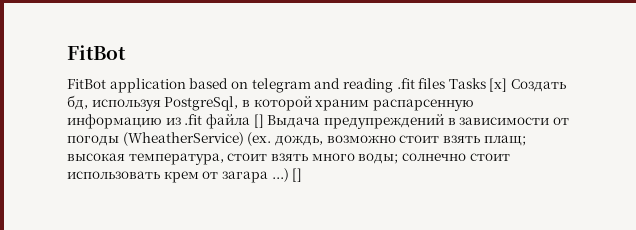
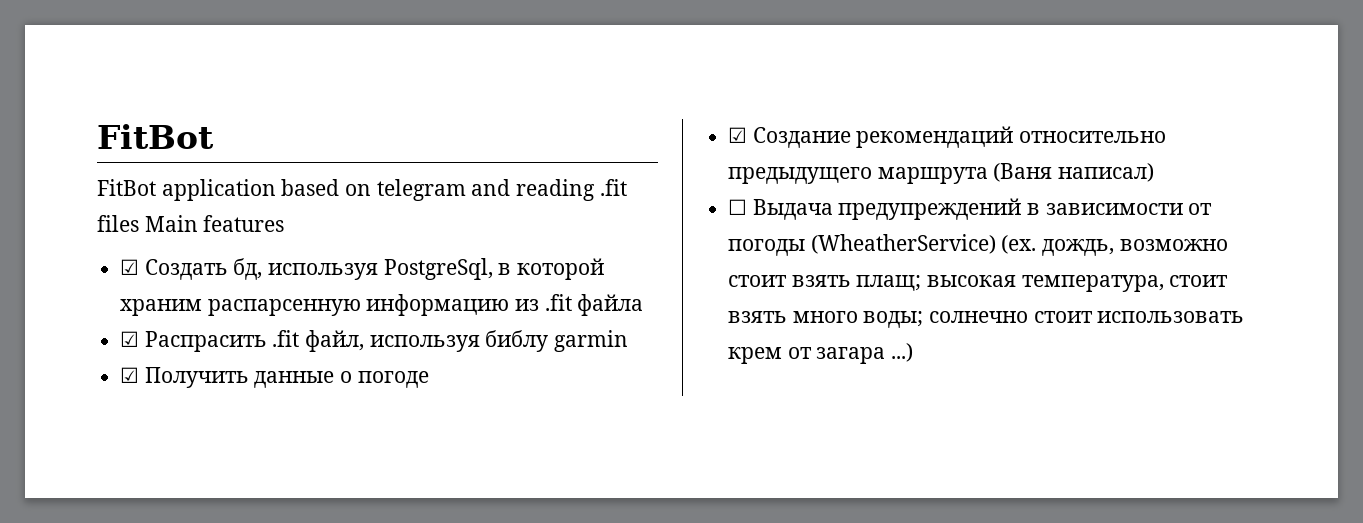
[448,78,508,92] Tasks [x] -> [144,215,285,232] [120,259,140,275] Main features // ☑
[253,114,264,128] [] -> [120,330,629,352] [120,367,429,388] [728,126,1167,148] [728,163,1155,184] [728,199,748,215] // ☑ Распрасить .fit файл, используя библу garmin // ☑ Получить данные о погоде // ☑ Создание рекомендаций относительно предыдущего маршрута (Ваня написал) // ☐
[292,168,303,182] [] -> (914, 352) none

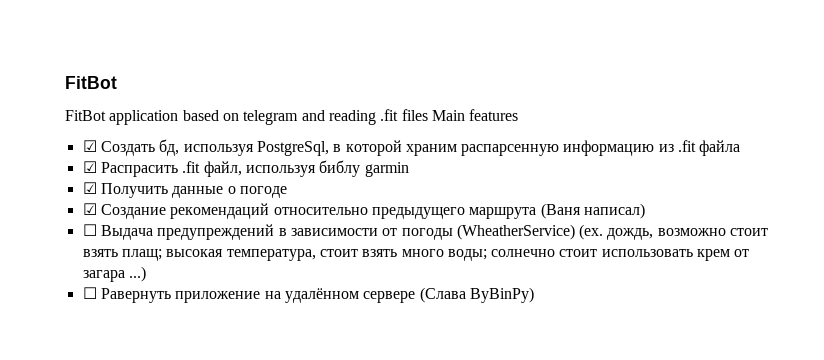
(914, 352) none -> [82,287,534,303] // ☐ Равернуть приложение на удалённом сервере (Слава ByBinPy)

